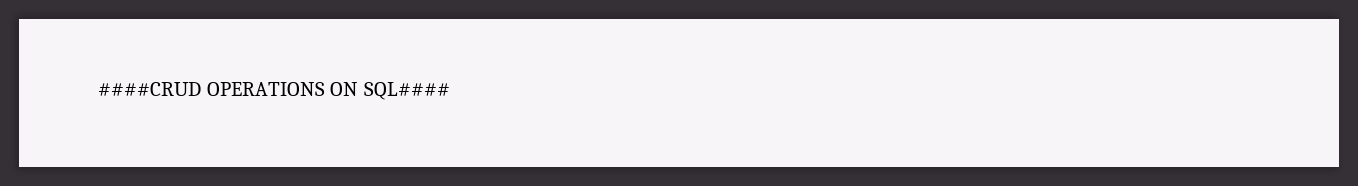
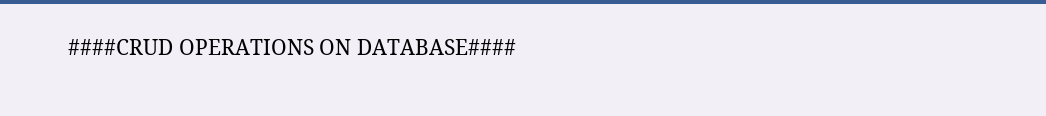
[363,82,450,100] SQL#### -> [357,39,517,55] DATABASE####

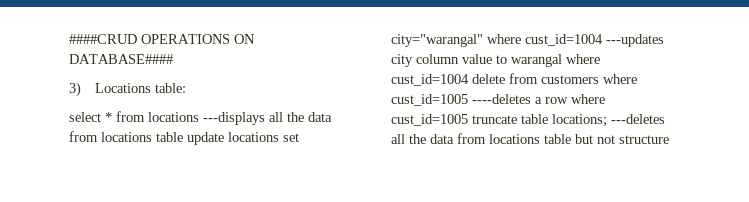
(517, 47) none -> [69,82,187,97] [69,111,332,125] [69,131,299,145] [391,34,664,47] [391,54,600,67] [391,73,637,86] [391,94,605,106] [391,114,665,127] [391,133,669,144] // 3) Locations table: // select * from locations ---displays all the data from locations table update locations set city="warangal" where cust_id=1004 ---updates city column value to warangal where cust_id=1004 delete from customers where cust_id=1005 ----deletes a row where cust_id=1005 truncate table locations; ---deletes all the data from locations table but not structure

